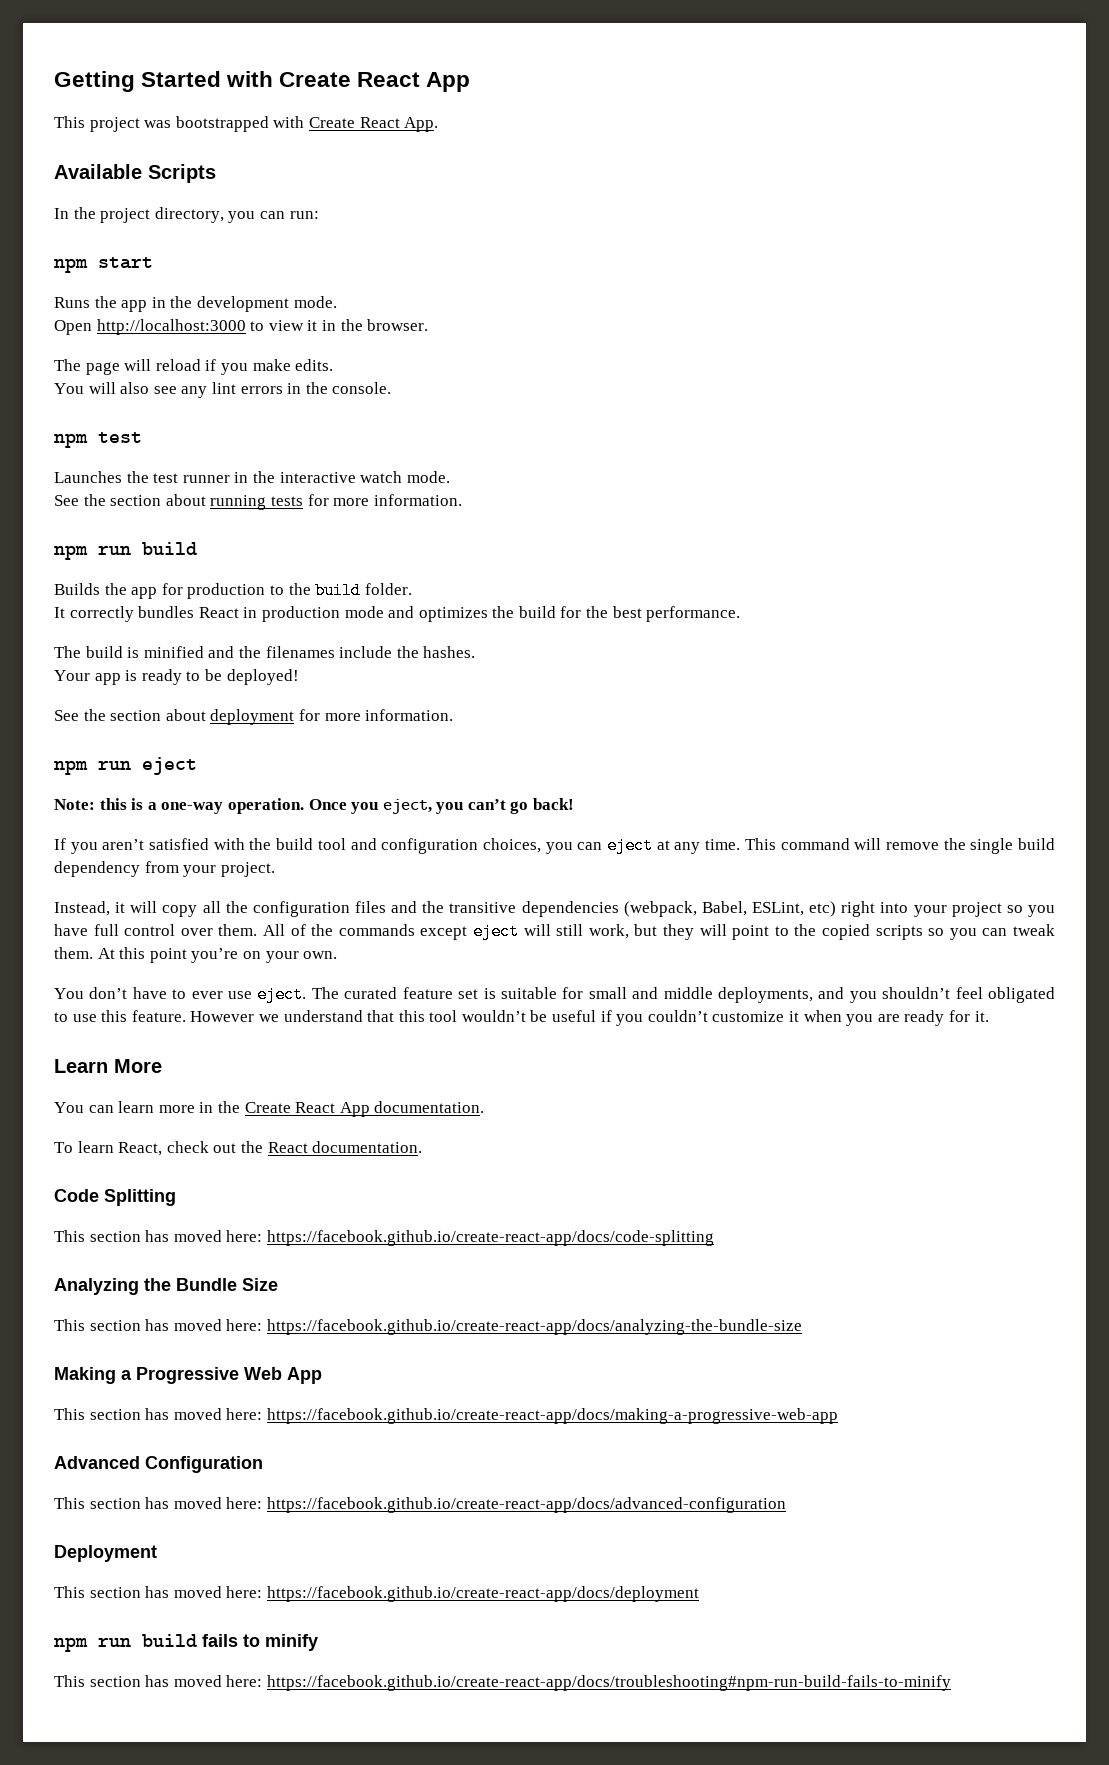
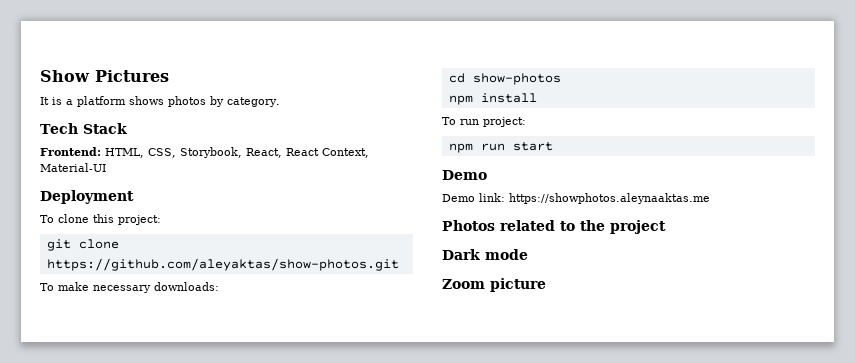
[54,71,471,92] [54,116,439,132] [54,164,216,183] [54,207,319,223] [54,257,153,273] [54,296,337,312] [54,319,429,335] [54,359,334,375] [54,382,392,398] [54,432,142,448] [54,471,450,483] [54,494,462,510] [54,542,197,560] [54,582,412,599] [54,606,741,622] [54,646,476,658] [54,669,299,685] [54,709,454,725] [54,757,197,775] [54,798,575,814] [54,837,1055,854] [54,861,275,877] [54,901,1055,917] [54,923,1056,940] [54,947,338,963] [54,986,1055,1003] [54,1010,989,1026] [54,1059,162,1073] [54,1101,485,1117] [54,1141,423,1156] [54,1189,176,1206] [54,1230,714,1246] [54,1278,278,1295] [54,1319,802,1335] [54,1367,322,1384] [54,1408,838,1424] [54,1456,263,1473] [54,1497,786,1513] [54,1545,157,1562] [54,1586,699,1602] [54,1634,318,1652] [54,1675,951,1691] Getting Started with Create React App // This project was bootstrapped with Create React App. // Available Scripts // In the project directory, you can run: // npm start // Runs the app in the development mode. // Open http://localhost:3000 to view it in the browser. // The page will reload if you make edits. // You will also see any lint errors in the console. // npm test // Launches the test runner in the interactive watch mode. // See the section about running tests for more information. // npm run build // Builds the app for production to the build folder. // It correctly bundles React in production mode and optimizes the build for the best performance. // The build is minified and the filenames include the hashes. // Your app is ready to be deployed! // See the section about deployment for more information. // npm run eject // Note: this is a one-way operation. Once you eject, you can’t go back! // If you aren’t satisfied with the build tool and configuration choices, you can eject at any time. This command will remove the single build dependency from your project. // Instead, it will copy all the configuration files and the transitive dependencies (webpack, Babel, ESLint, etc) right into your project so you have full control over them. All of the commands except eject will still work, but they will point to the copied scripts so you can tweak them. At this point you’re on your own. // You don’t have to ever use eject. The curated feature set is suitable for small and middle deployments, and you shouldn’t feel obligated to use this feature. However we understand that this tool wouldn’t be useful if you couldn’t customize it when you are ready for it. // Learn More // You can learn more in the Create React App documentation. // To learn React, check out the React documentation. // Code Splitting // This section has moved here: https://facebook.github.io/create-react-app/docs/code-splitting // Analyzing the Bundle Size // This section has moved here: https://facebook.github.io/create-react-app/docs/analyzing-the-bundle-size // Making a Progressive Web App // This section has moved here: https://facebook.github.io/create-react-app/docs/making-a-progressive-web-app // Advanced Configuration // This section has moved here: https://facebook.github.io/create-react-app/docs/advanced-configuration // Deployment // This section has moved here: https://facebook.github.io/create-react-app/docs/deployment // npm run build fails to minify // This section has moved here: https://facebook.github.io/create-react-app/docs/troubleshooting#npm-run-build-fails-to-minify -> [40,70,169,82] [40,96,280,107] [40,123,127,134] [40,147,369,158] [40,163,106,172] [40,190,134,204] [40,214,161,225] [46,239,119,251] [46,258,399,271] [40,282,219,293] [448,73,561,85] [448,93,537,105] [442,117,526,127] [448,142,553,153] [442,170,487,180] [442,193,710,204] [442,220,666,234] [442,249,528,260] [442,278,546,292] Show Pictures // It is a platform shows photos by category. // Tech Stack // Frontend: HTML, CSS, Storybook, React, React Context, Material-UI // Deployment // To clone this project: // git clone https://github.com/aleyaktas/show-photos.git // To make necessary downloads: // cd show-photos // npm install // To run project: // npm run start // Demo // Demo link: https://showphotos.aleynaaktas.me // Photos related to the project // Dark mode // Zoom picture

